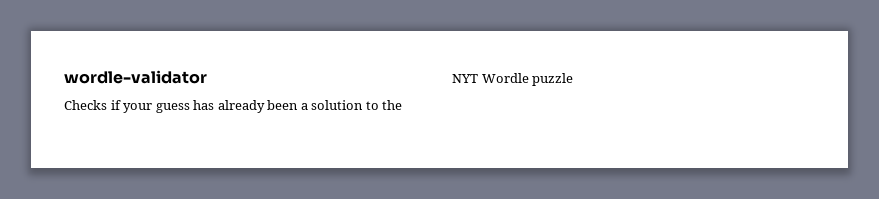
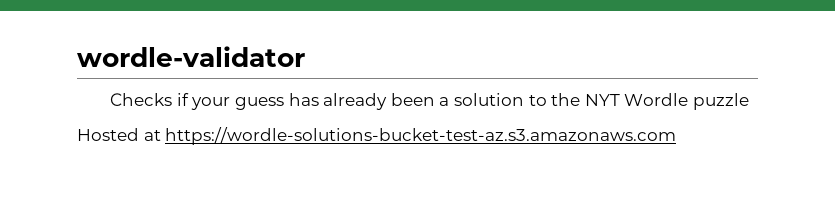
(574, 79) none -> [77,127,677,145] // Hosted at https://wordle-solutions-bucket-test-az.s3.amazonaws.com

